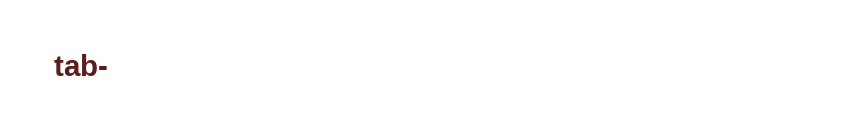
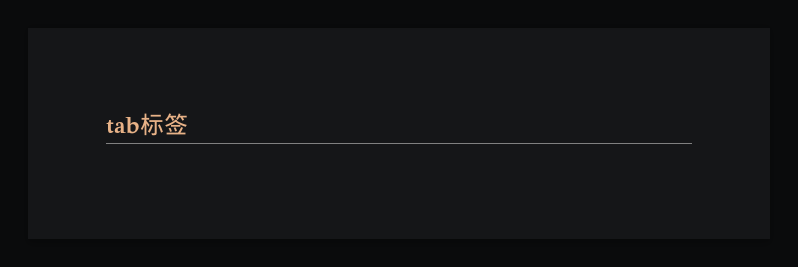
[54,54,108,76] tab- -> [106,113,188,136] tab标签

